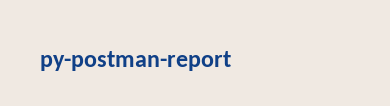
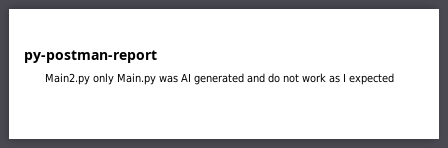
(231, 61) none -> [45,73,395,85] // Main2.py only Main.py was AI generated and do not work as I expected

